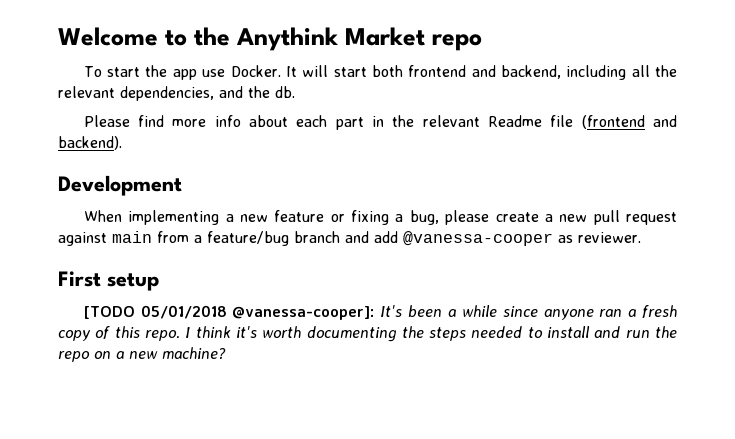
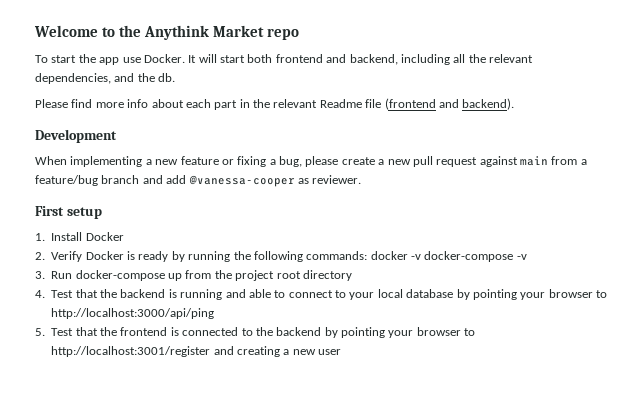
[83,305,678,320] [58,326,677,342] [58,347,226,362] [TODO 05/01/2018 @vanessa-cooper]: It's been a while since anyone ran a fresh copy of this repo. I think it's worth documenting the steps needed to install and run the repo on a new machine? -> [35,232,124,241] [35,251,527,262] [35,270,352,281] [35,289,607,300] [51,308,215,319] [35,327,476,338] [51,346,342,357] 1. Install Docker // 2. Verify Docker is ready by running the following commands: docker -v docker-compose -v // 3. Run docker-compose up from the project root directory // 4. Test that the backend is running and able to connect to your local database by pointing your browser to http://localhost:3000/api/ping // 5. Test that the frontend is connected to the backend by pointing your browser to http://localhost:3001/register and creating a new user

